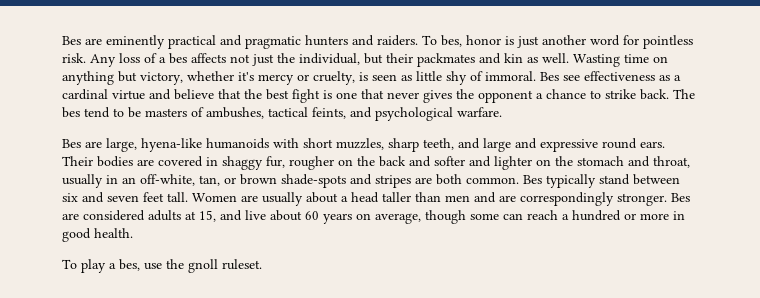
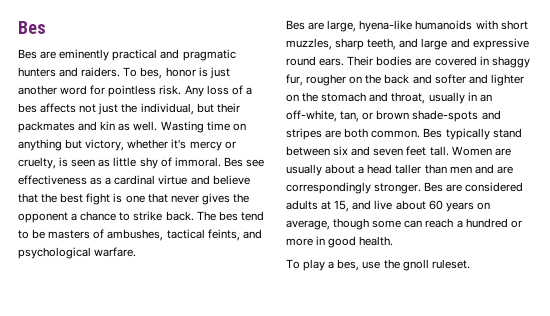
[62,36,81,45] Bes -> [18,21,46,34] [18,49,37,59] Bes // Bes

